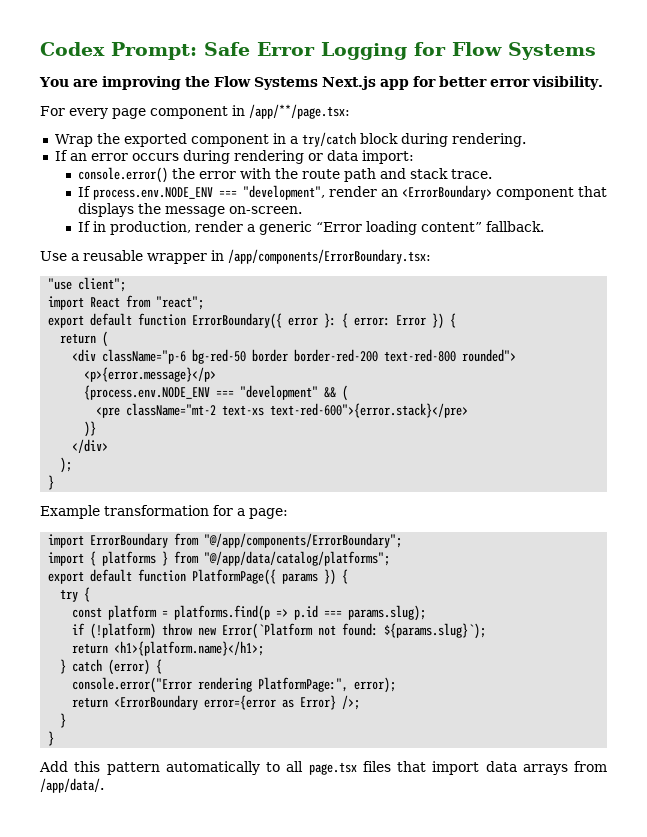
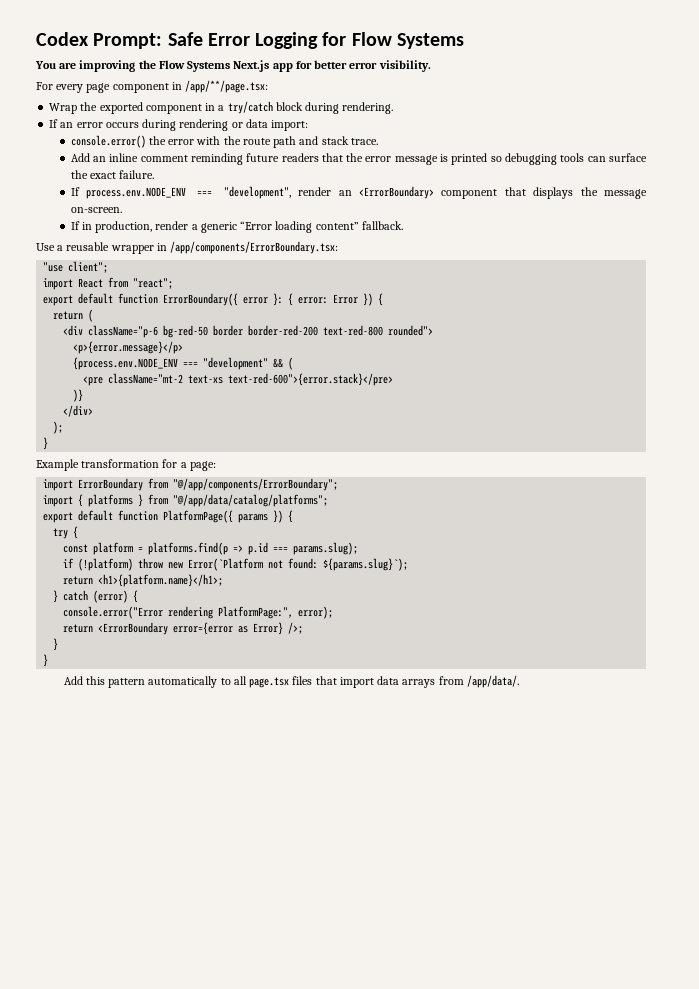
(492, 174) none -> [70,153,648,165] [70,170,155,179] // Add an inline comment reminding future readers that the error message is printed so debugging tools can surface the exact failure.

